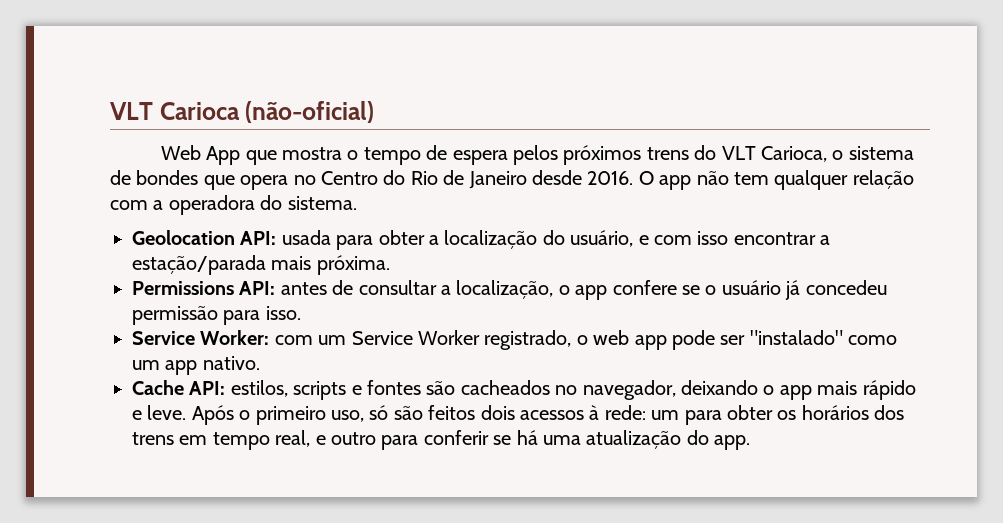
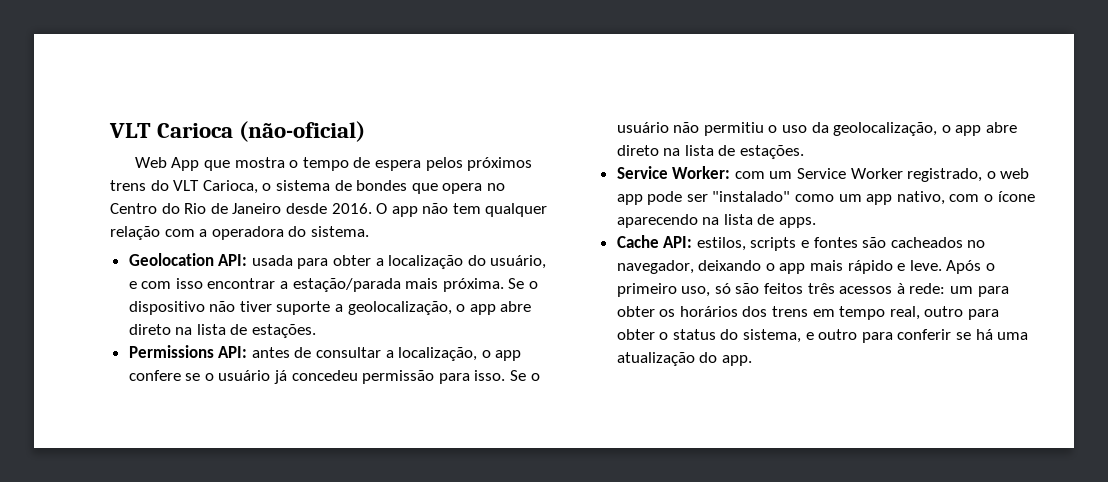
(390, 265) none -> [508,278,539,289] [128,301,532,315] [128,324,317,338] Se o dispositivo não tiver suporte a geolocalização, o app abre direto na lista de estações.
(301, 313) none -> [510,370,540,381] [616,122,1018,136] [616,145,805,159] Se o usuário não permitiu o uso da geolocalização, o app abre direto na lista de estações.
[202,356,260,370] nativo. -> [896,191,1035,205] [616,214,817,228] nativo, com o ícone aparecendo na lista de apps.
[480,405,515,420] dois -> [807,283,835,294] três
(311, 438) none -> [924,306,1000,320] [616,329,802,343] outro para obter o status do sistema,

